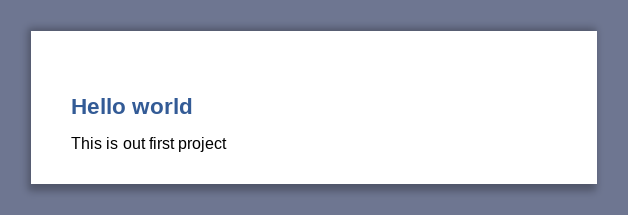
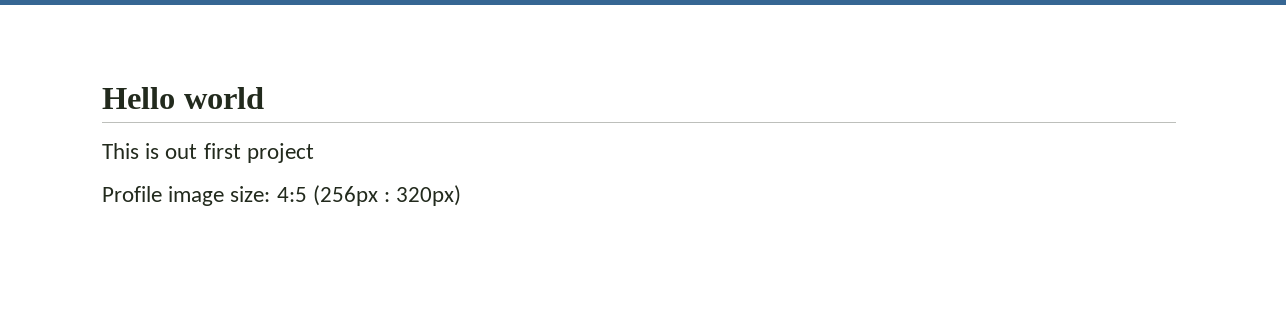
(228, 144) none -> [102,185,462,206] // Profile image size: 4:5 (256px : 320px)

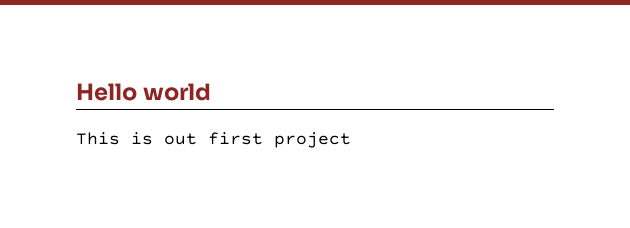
[102,185,462,206] // Profile image size: 4:5 (256px : 320px) -> (351, 140) none

